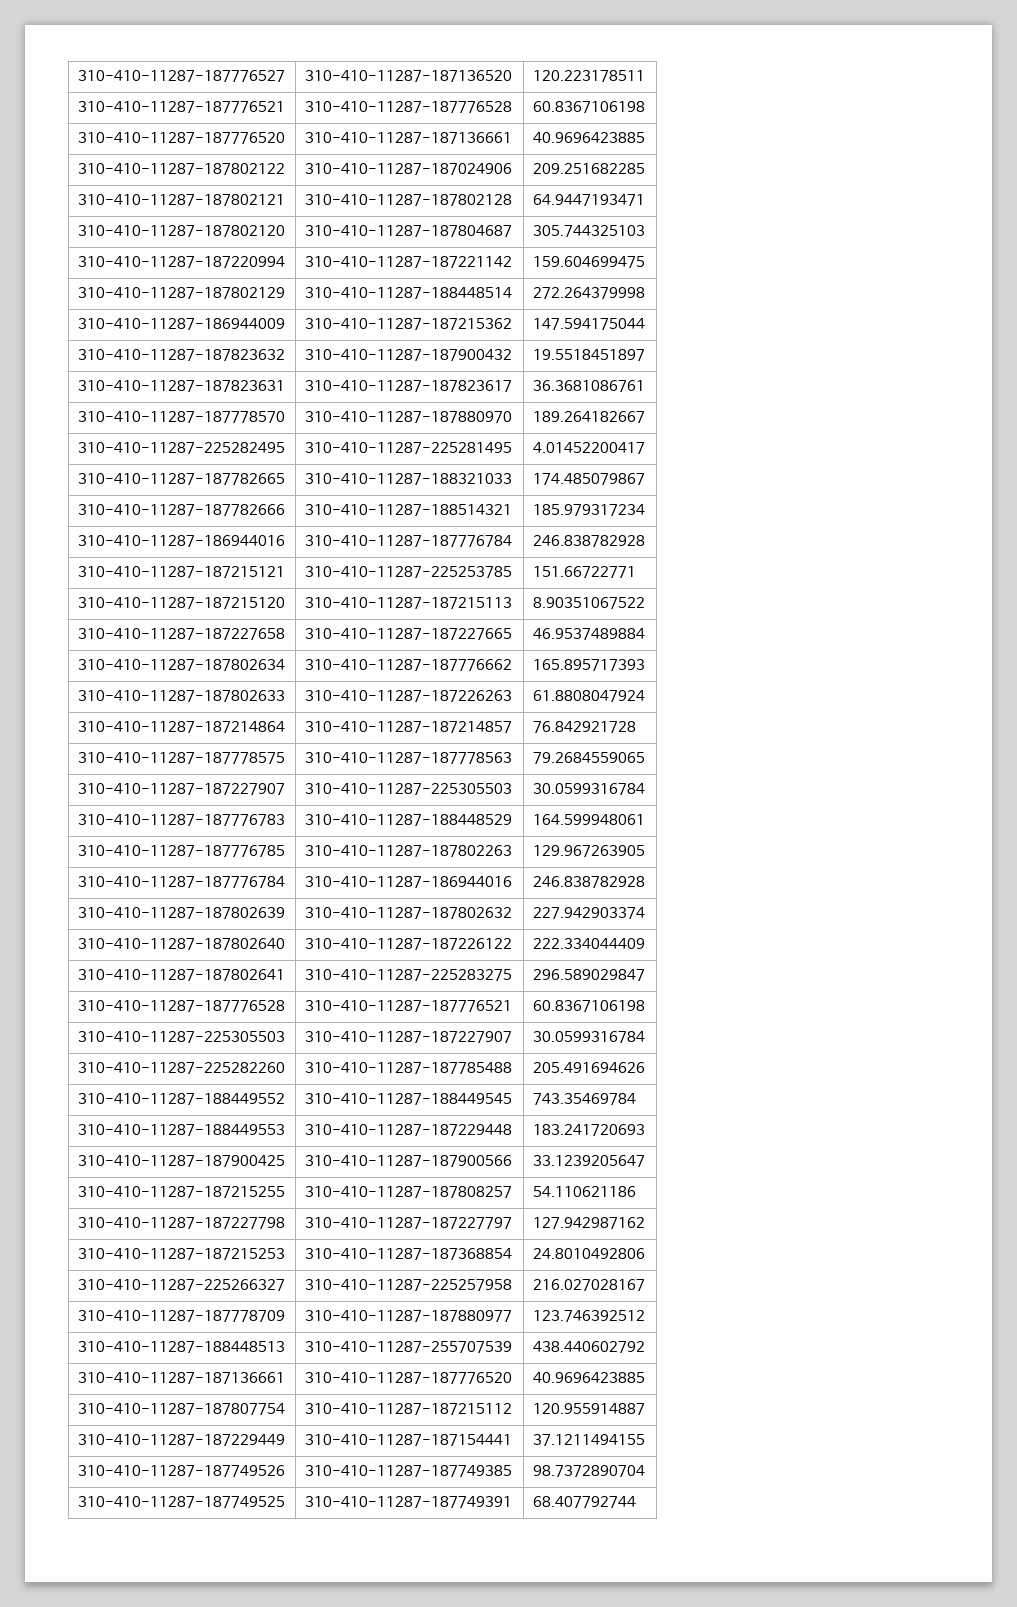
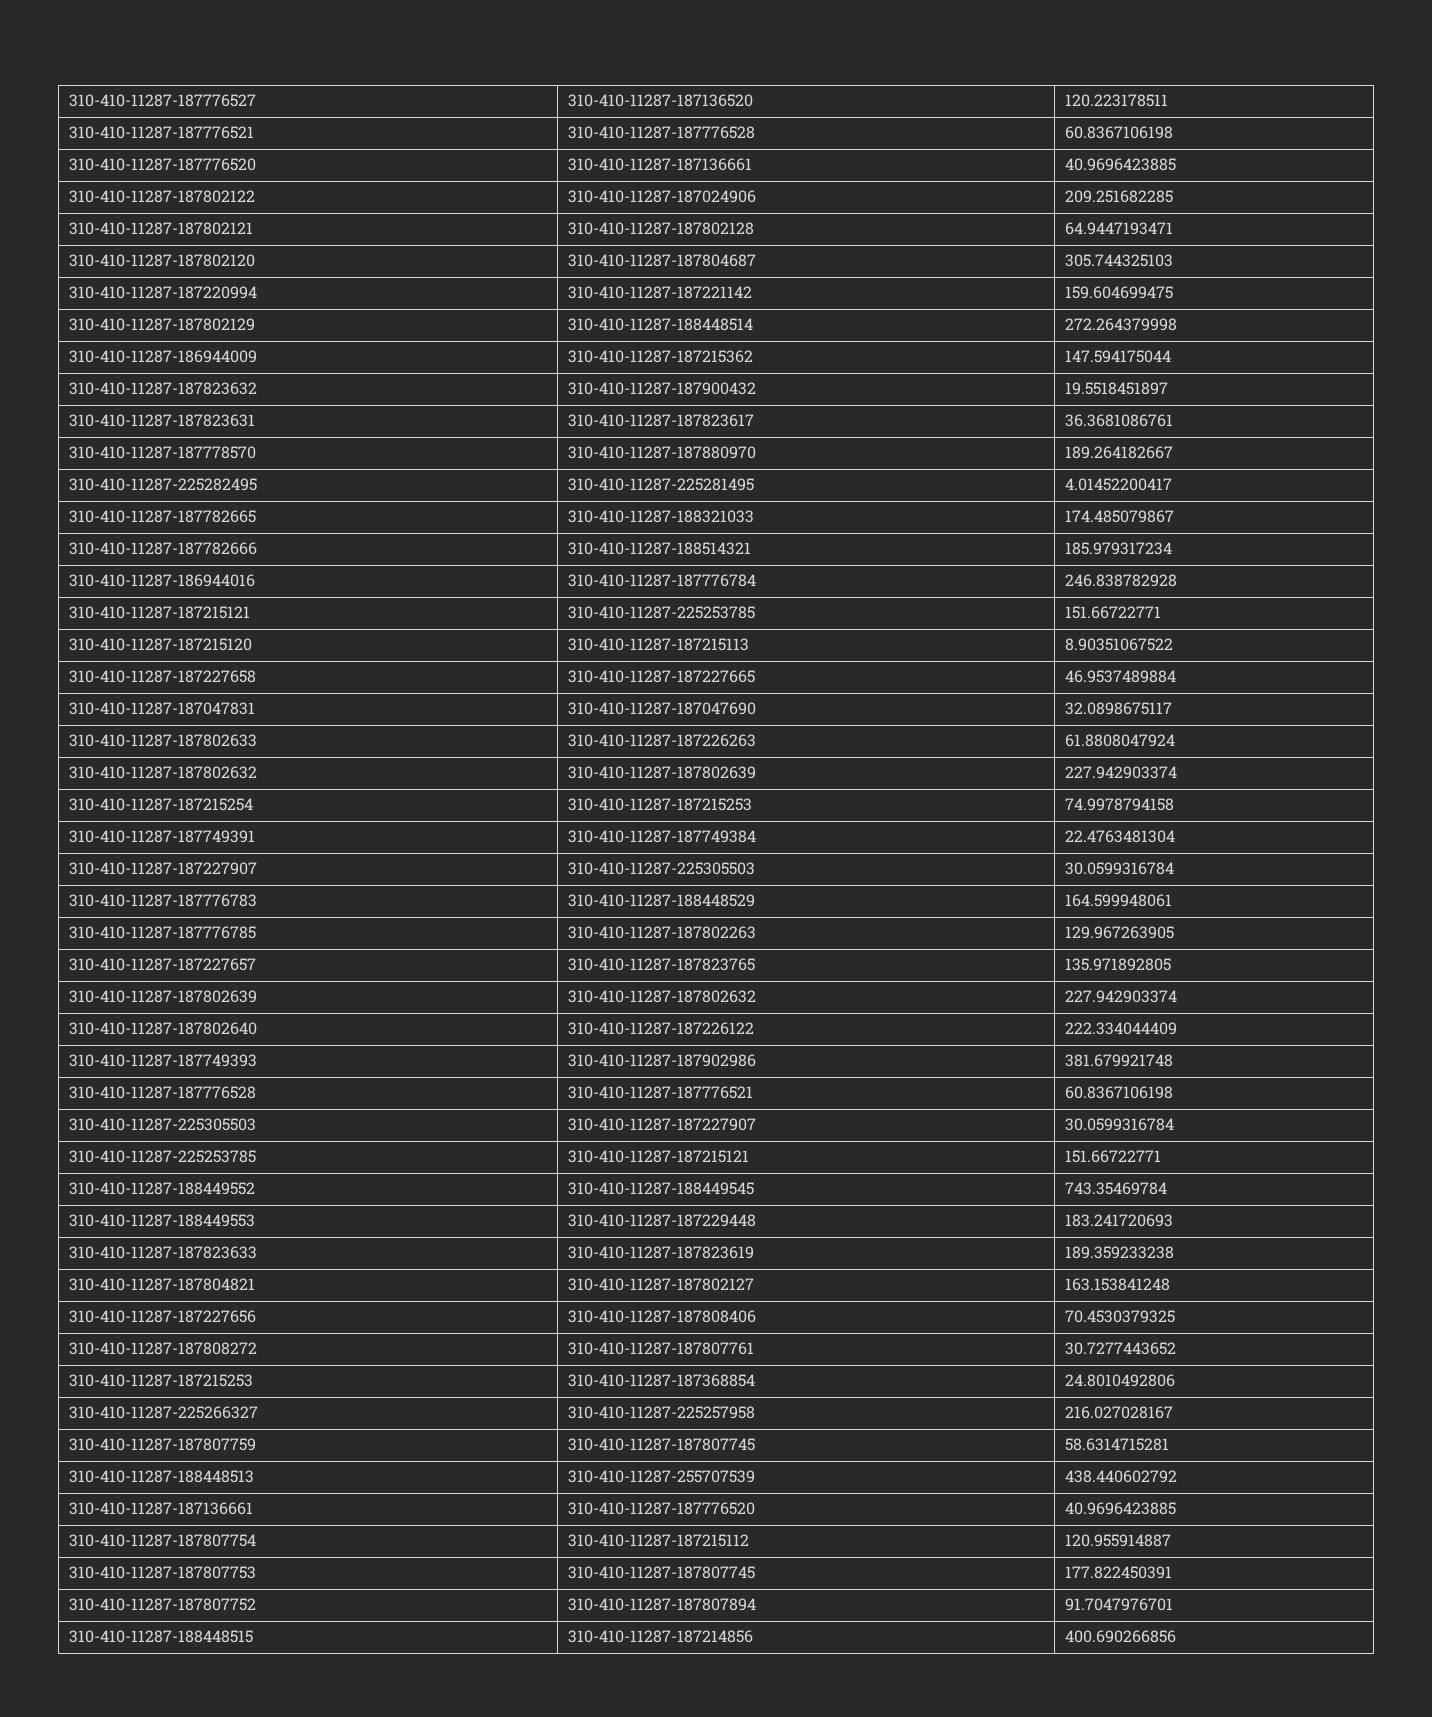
[77,659,285,671] [304,659,512,671] [532,659,645,671] 310-410-11287-187802634 | 310-410-11287-187776662 | 165.895717393 -> [69,702,256,715] [568,702,757,715] [1065,702,1173,715] 310-410-11287-187047831 | 310-410-11287-187047690 | 32.0898675117
[77,721,285,733] [304,721,512,733] [532,721,636,733] [77,752,285,764] [304,752,512,764] [532,752,645,764] 310-410-11287-187214864 | 310-410-11287-187214857 | 76.842921728 // 310-410-11287-187778575 | 310-410-11287-187778563 | 79.2684559065 -> [69,766,258,779] [568,766,757,779] [1065,766,1178,779] [69,798,254,811] [568,798,753,811] [1065,798,1175,811] [69,830,256,843] [568,830,757,843] [1065,830,1176,843] 310-410-11287-187802632 | 310-410-11287-187802639 | 227.942903374 // 310-410-11287-187215254 | 310-410-11287-187215253 | 74.9978794158 // 310-410-11287-187749391 | 310-410-11287-187749384 | 22.4763481304
[77,876,285,888] [304,876,512,888] [532,876,645,888] 310-410-11287-187776784 | 310-410-11287-186944016 | 246.838782928 -> [69,958,257,971] [568,958,756,971] [1065,958,1172,971] 310-410-11287-187227657 | 310-410-11287-187823765 | 135.971892805
[77,969,285,981] [304,969,512,981] [532,969,645,981] 310-410-11287-187802641 | 310-410-11287-225283275 | 296.589029847 -> [69,1054,258,1067] [568,1054,757,1067] [1065,1054,1174,1067] 310-410-11287-187749393 | 310-410-11287-187902986 | 381.679921748
[77,1062,285,1074] [304,1062,512,1074] [532,1062,645,1073] 310-410-11287-225282260 | 310-410-11287-187785488 | 205.491694626 -> [69,1150,257,1163] [568,1150,750,1163] [1065,1150,1162,1163] 310-410-11287-225253785 | 310-410-11287-187215121 | 151.66722771
[77,1155,285,1167] [304,1155,512,1167] [532,1155,645,1167] [77,1186,285,1198] [304,1186,512,1198] [532,1186,636,1197] [77,1217,285,1229] [304,1217,512,1229] [532,1217,645,1229] 310-410-11287-187900425 | 310-410-11287-187900566 | 33.1239205647 // 310-410-11287-187215255 | 310-410-11287-187808257 | 54.110621186 // 310-410-11287-187227798 | 310-410-11287-187227797 | 127.942987162 -> [69,1246,258,1259] [568,1246,755,1259] [1065,1246,1175,1259] [69,1278,256,1291] [568,1278,755,1291] [1065,1278,1171,1291] [69,1310,257,1323] [568,1310,757,1323] [1065,1310,1176,1323] [69,1342,258,1355] [568,1342,755,1355] [1065,1342,1177,1355] 310-410-11287-187823633 | 310-410-11287-187823619 | 189.359233238 // 310-410-11287-187804821 | 310-410-11287-187802127 | 163.153841248 // 310-410-11287-187227656 | 310-410-11287-187808406 | 70.4530379325 // 310-410-11287-187808272 | 310-410-11287-187807761 | 30.7277443652
[77,1310,285,1322] [304,1310,512,1322] [532,1310,645,1322] 310-410-11287-187778709 | 310-410-11287-187880977 | 123.746392512 -> [69,1438,257,1451] [568,1438,756,1451] [1065,1438,1170,1451] 310-410-11287-187807759 | 310-410-11287-187807745 | 58.6314715281
[77,1434,285,1446] [304,1434,512,1446] [532,1434,645,1446] [77,1465,285,1477] [304,1465,512,1477] [532,1465,645,1477] [77,1496,285,1508] [304,1496,512,1508] [532,1496,636,1508] 310-410-11287-187229449 | 310-410-11287-187154441 | 37.1211494155 // 310-410-11287-187749526 | 310-410-11287-187749385 | 98.7372890704 // 310-410-11287-187749525 | 310-410-11287-187749391 | 68.407792744 -> [69,1566,257,1579] [568,1566,756,1579] [1065,1566,1173,1579] [69,1598,257,1611] [568,1598,757,1611] [1065,1598,1174,1611] [69,1630,254,1643] [568,1630,754,1643] [1065,1630,1177,1643] 310-410-11287-187807753 | 310-410-11287-187807745 | 177.822450391 // 310-410-11287-187807752 | 310-410-11287-187807894 | 91.7047976701 // 310-410-11287-188448515 | 310-410-11287-187214856 | 400.690266856

